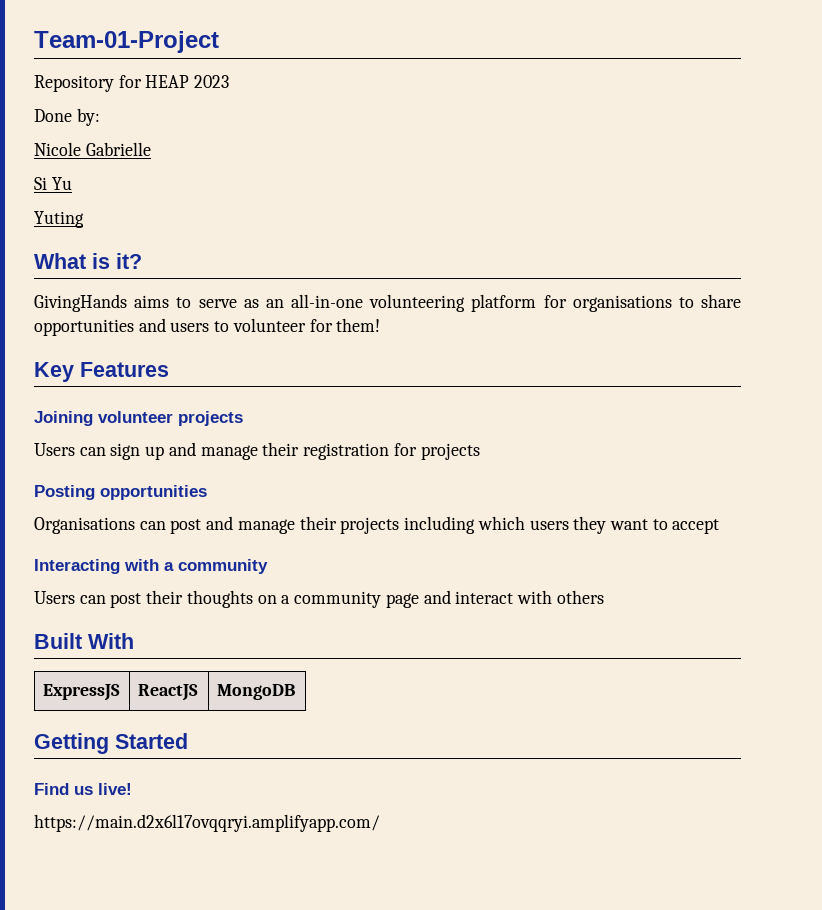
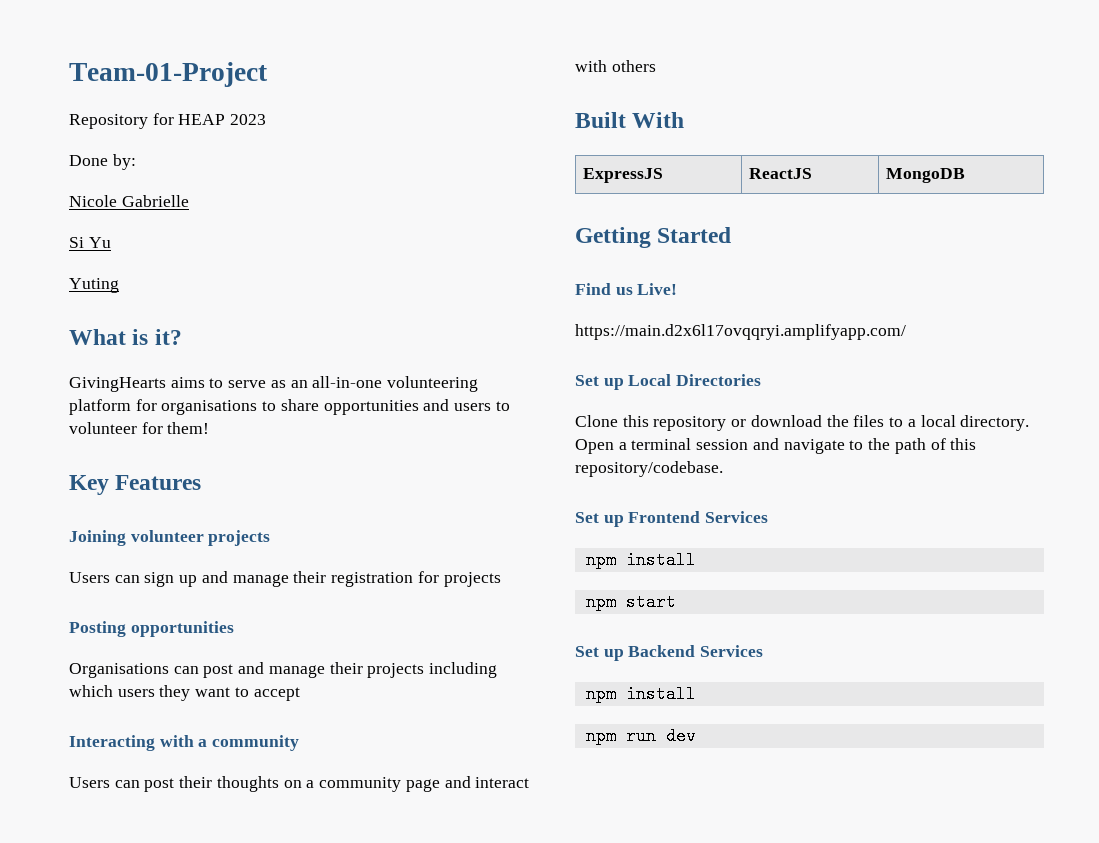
[34,294,127,312] GivingHands -> [69,377,166,392] GivingHearts
[98,783,132,795] live! -> [637,283,678,295] Live!
(380, 823) none -> [575,374,762,390] [575,415,1030,431] [575,438,977,454] [575,461,723,477] [575,511,769,527] [585,551,696,569] [585,593,676,611] [575,645,764,661] [585,685,696,703] [585,727,696,745] // Set up Local Directories // Clone this repository or download the files to a local directory. Open a terminal session and navigate to the path of this repository/codebase. // Set up Frontend Services // npm install // npm start // Set up Backend Services // npm install // npm run dev

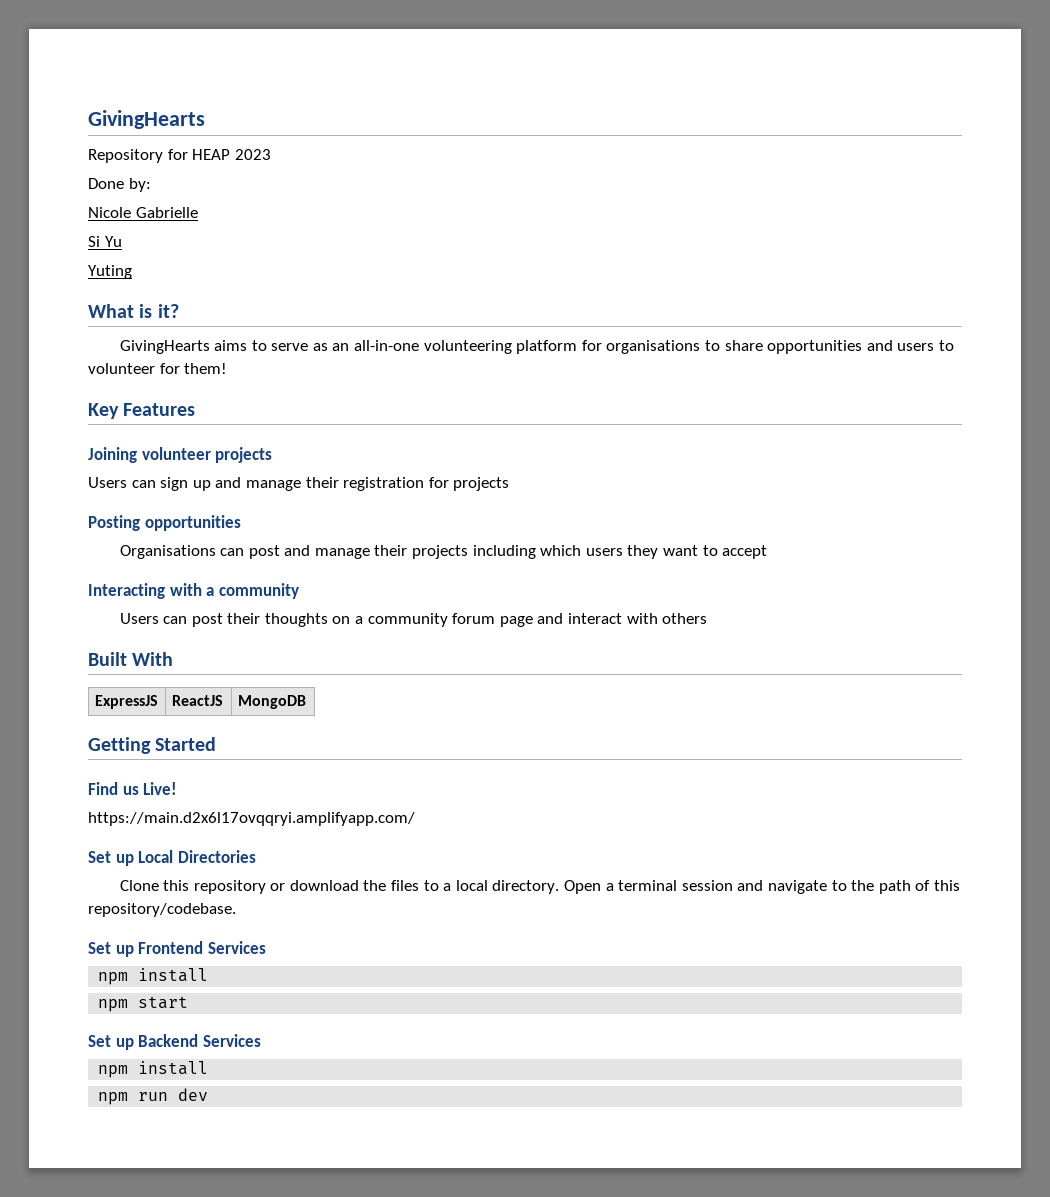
[69,62,268,87] Team-01-Project -> [88,110,205,129] GivingHearts
(402, 784) none -> [452,613,496,624] forum

